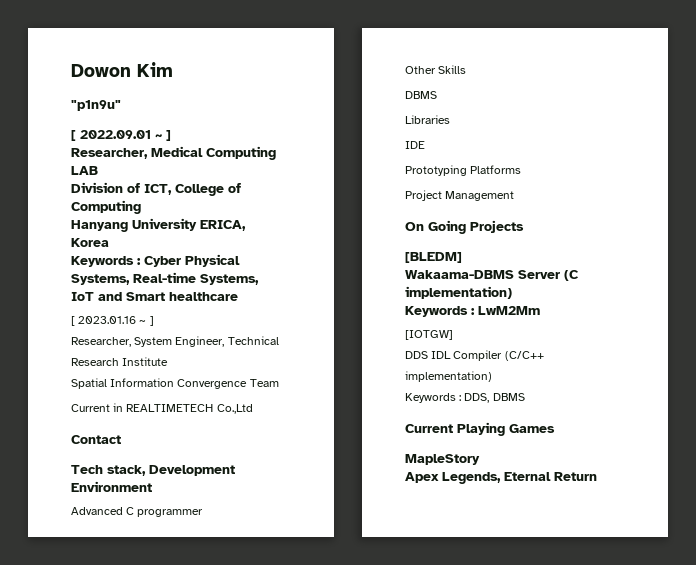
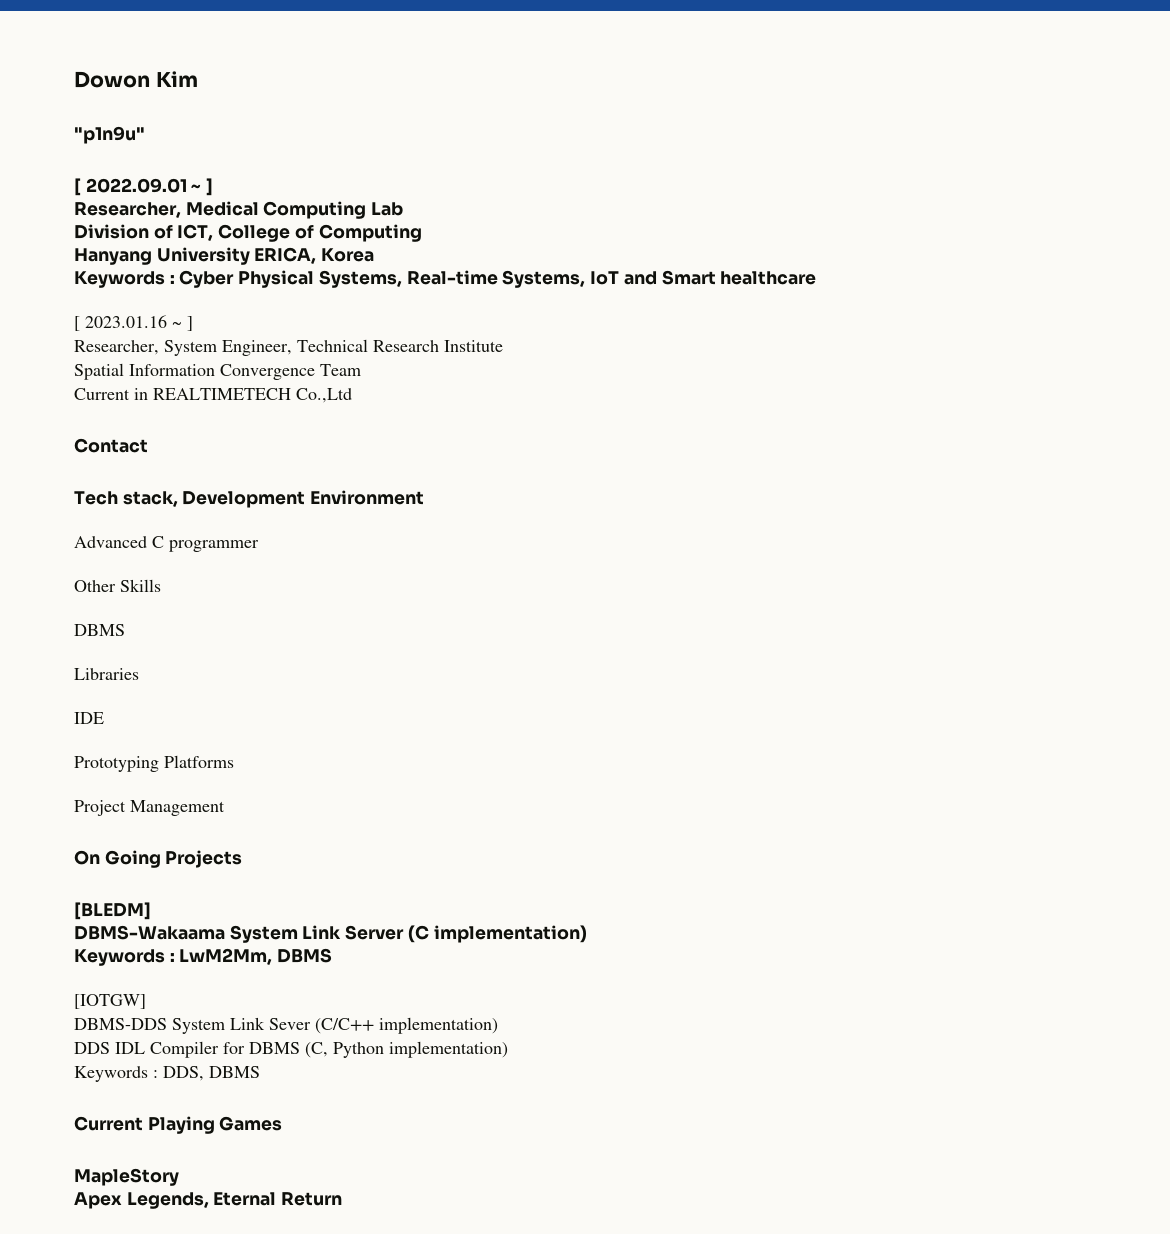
[71,166,98,175] LAB -> [371,202,404,216] Lab
[405,270,514,279] Wakaama-DBMS -> [74,925,342,943] DBMS-Wakaama System Link
[478,306,540,315] LwM2Mm -> [179,948,333,965] LwM2Mm, DBMS
(453, 335) none -> [74,1017,498,1034] // DBMS-DDS System Link Sever (C/C++ implementation)
[504,351,544,361] (C/C++ -> [223,1042,384,1058] for DBMS (C, Python

